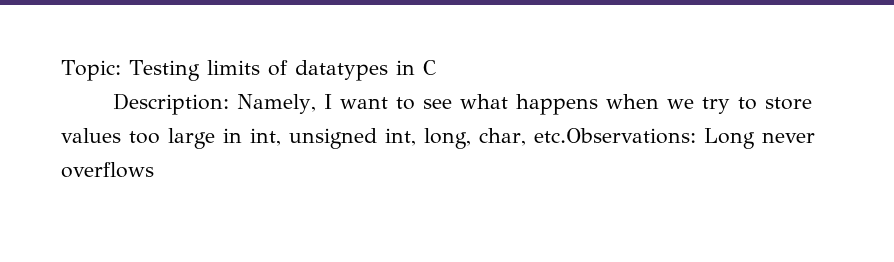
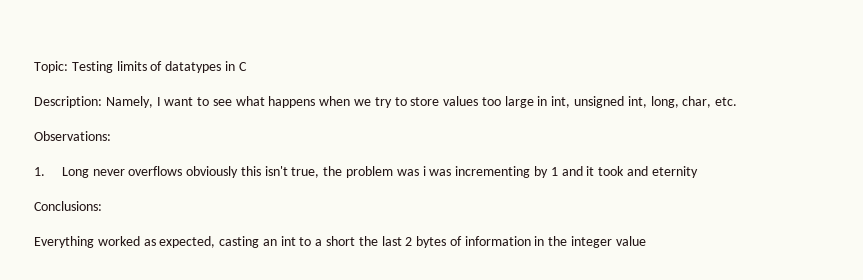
[533,128,815,149] [61,162,154,178] etc.Observations: Long never overflows -> [715,97,738,106] [34,131,111,141] [34,166,698,178] [34,201,102,211] [34,236,646,248] etc. // Observations: // 1. Long never overflows obviously this isn't true, the problem was i was incrementing by 1 and it took and eternity // Conclusions: // Everything worked as expected, casting an int to a short the last 2 bytes of information in the integer value

